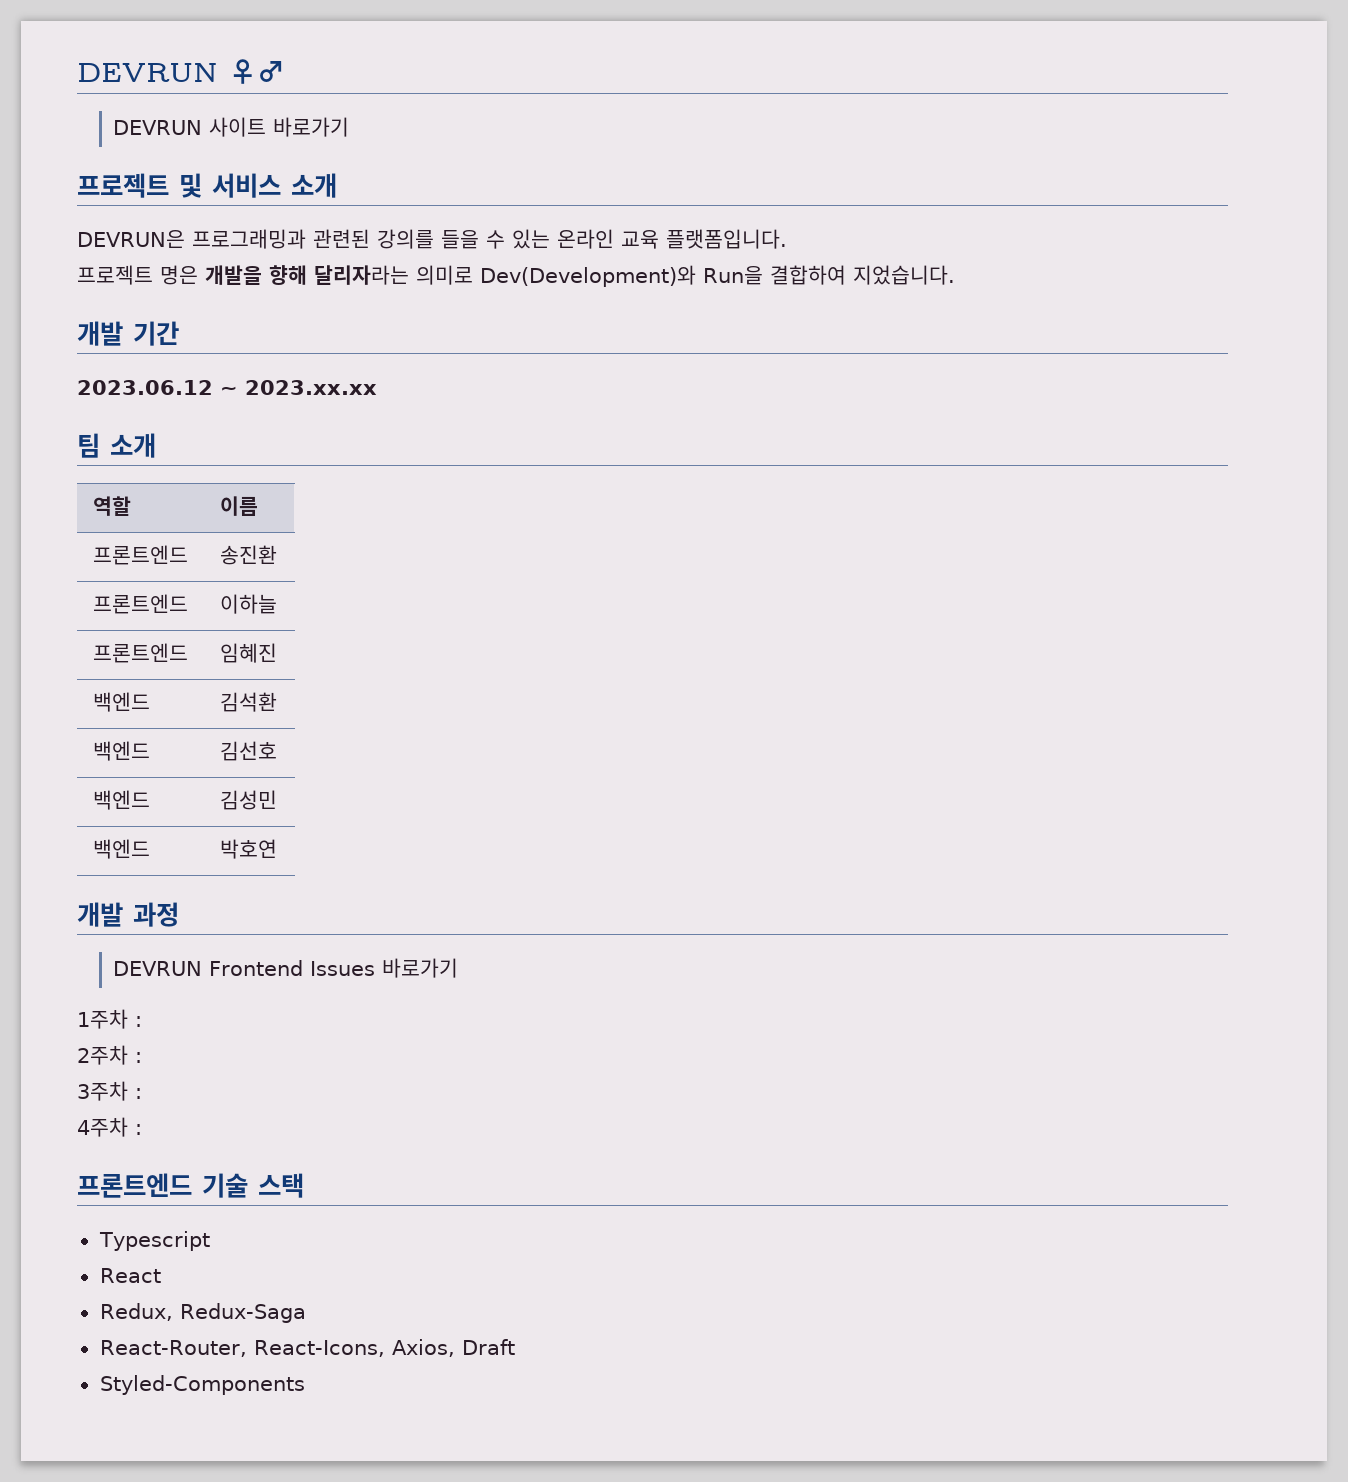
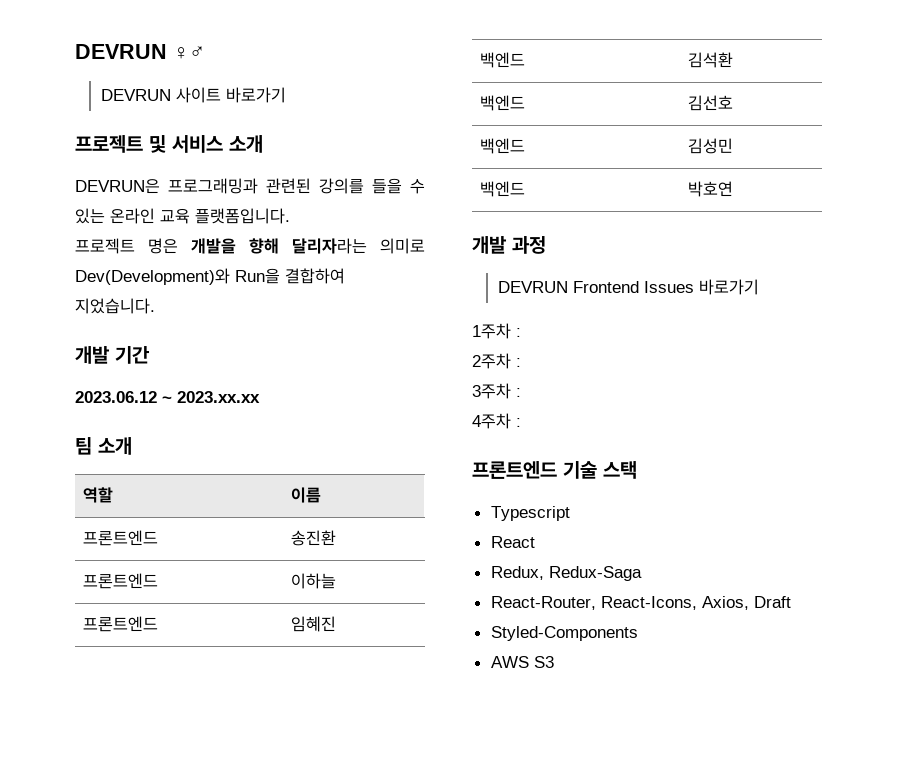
(305, 1385) none -> [490,656,554,668] // AWS S3

